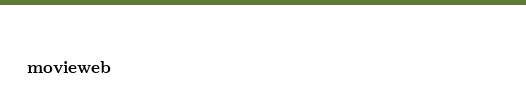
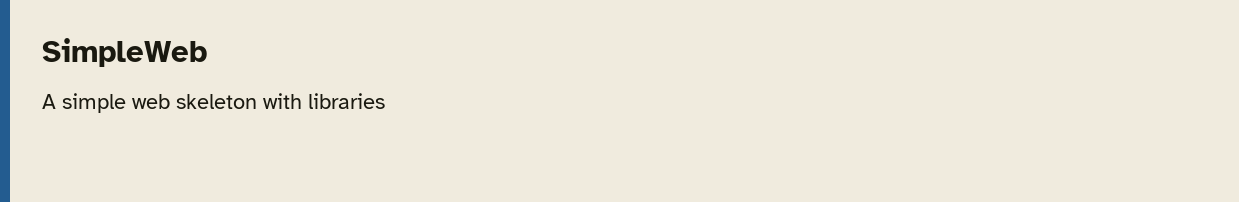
[27,61,111,74] movieweb -> [42,38,207,67] [42,93,385,113] SimpleWeb // A simple web skeleton with libraries

